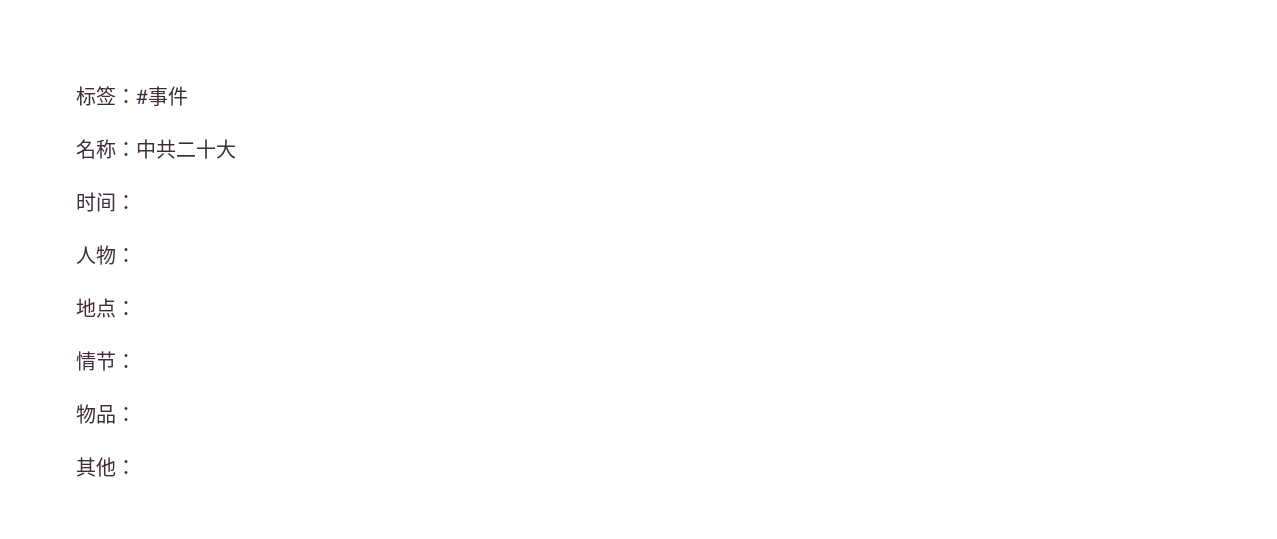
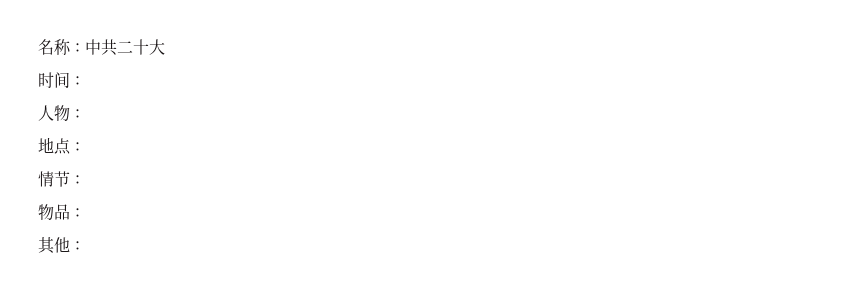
[76,86,188,106] 标签：#事件 // -> (38, 47) none

